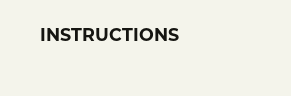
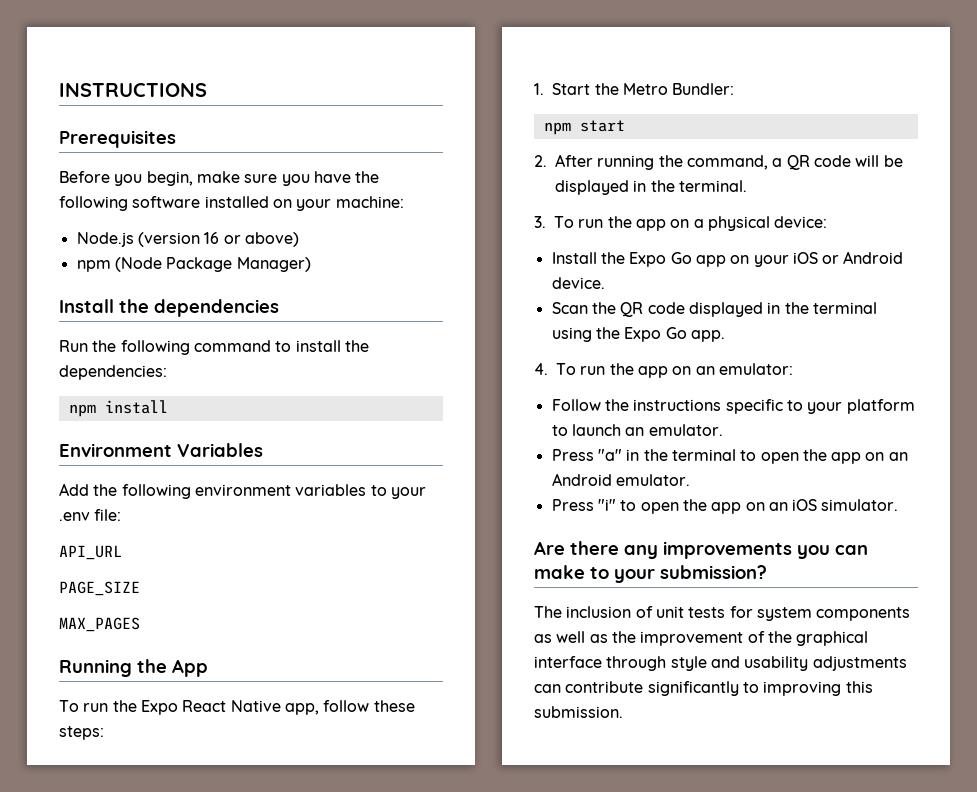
(179, 34) none -> [59,130,176,148] [59,171,380,186] [59,196,404,211] [76,232,299,247] [76,257,311,272] [59,299,279,317] [59,340,369,355] [59,365,167,380] [68,400,168,417] [59,443,263,457] [59,483,426,499] [59,509,122,521] [59,545,122,560] [59,581,140,596] [59,617,140,632] [59,659,208,677] [59,700,415,715] [59,726,104,740] [534,83,735,95] [543,120,625,135] [534,154,903,170] [555,180,747,195] [534,216,828,231] [551,251,904,267] [551,277,605,289] [551,302,877,317] [551,327,725,342] [534,363,793,378] [551,399,915,414] [551,424,723,436] [551,449,908,464] [551,473,690,486] [551,499,899,514] [534,541,868,559] [534,565,767,583] [534,606,911,621] [534,631,869,646] [534,656,907,671] [534,681,873,696] [534,706,623,718] // Prerequisites // Before you begin, make sure you have the following software installed on your machine: // Node.js (version 16 or above) // npm (Node Package Manager) // Install the dependencies // Run the following command to install the dependencies: // npm install // Environment Variables // Add the following environment variables to your .env file: // API_URL // PAGE_SIZE // MAX_PAGES // Running the App // To run the Expo React Native app, follow these steps: // 1. Start the Metro Bundler: // npm start // 2. After running the command, a QR code will be displayed in the terminal. // 3. To run the app on a physical device: // Install the Expo Go app on your iOS or Android device. // Scan the QR code displayed in the terminal using the Expo Go app. // 4. To run the app on an emulator: // Follow the instructions specific to your platform to launch an emulator. // Press "a" in the terminal to open the app on an Android emulator. // Press "i" to open the app on an iOS simulator. // Are there any improvements you can make to your submission? // The inclusion of unit tests for system components as well as the improvement of the graphical interface through style and usability adjustments can contribute significantly to improving this submission.

